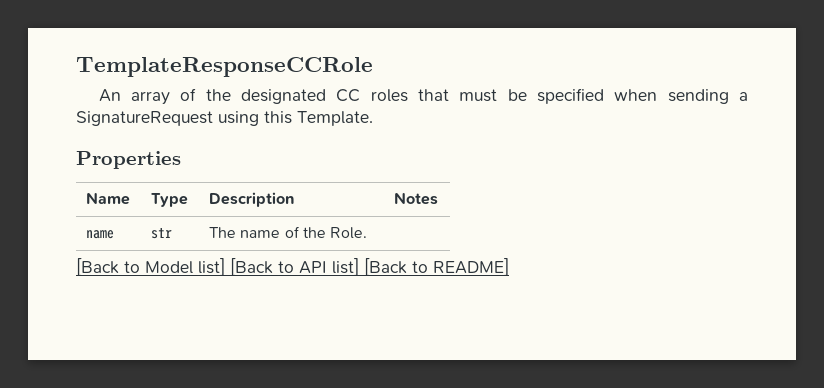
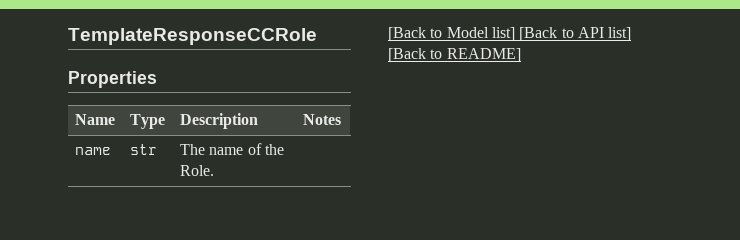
[98,88,748,105] [76,111,373,126] // An array of the designated CC roles that must be specified when sending a SignatureRequest using this Template. -> (317, 36) none

